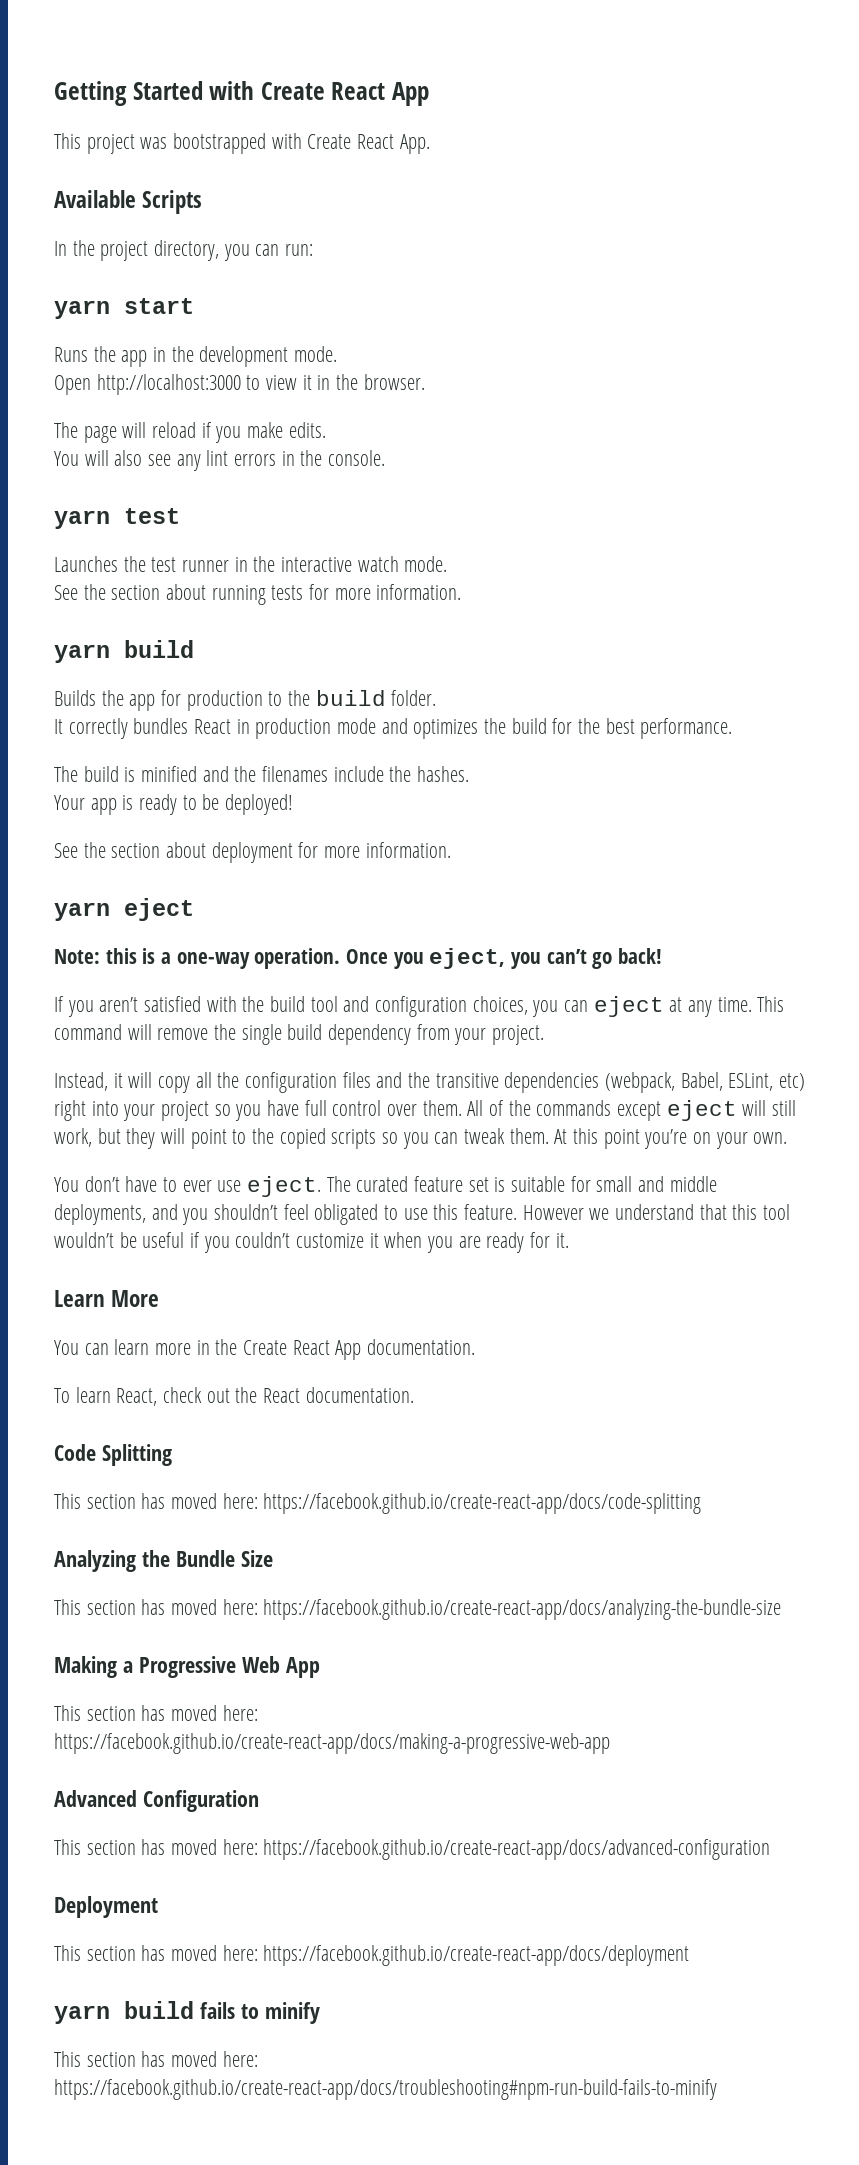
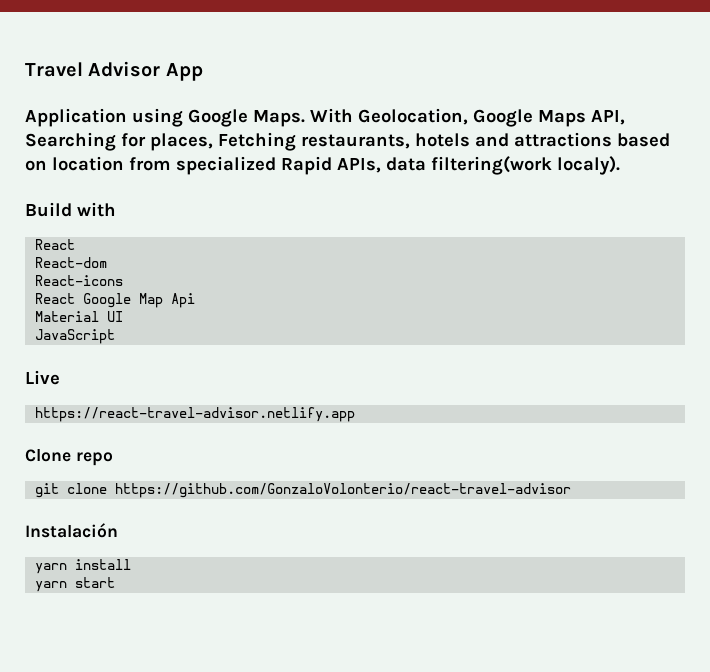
[54,81,430,106] [54,133,430,154] [54,190,203,214] [54,240,314,261] [54,298,194,319] [54,346,338,367] [54,374,425,395] [54,422,326,443] [54,450,386,471] [54,508,180,529] [54,556,448,572] [54,584,462,605] [54,640,194,663] [54,690,437,711] [54,718,733,739] [54,766,470,782] [54,794,294,815] [54,842,451,863] [54,898,194,921] [54,948,663,969] [54,996,785,1017] [54,1024,545,1045] [54,1072,806,1093] [54,1100,797,1121] [54,1128,788,1149] [54,1176,717,1197] [54,1204,791,1225] [54,1232,569,1253] [54,1290,160,1307] [54,1339,476,1360] [54,1387,414,1406] [54,1444,172,1466] [54,1493,702,1514] [54,1550,273,1572] [54,1599,782,1620] [54,1656,320,1678] [54,1705,258,1721] [54,1733,610,1754] [54,1790,259,1812] [54,1839,771,1860] [54,1896,158,1918] [54,1945,690,1966] [54,2001,320,2024] [54,2051,258,2067] [54,2079,717,2100] Getting Started with Create React App // This project was bootstrapped with Create React App. // Available Scripts // In the project directory, you can run: // yarn start // Runs the app in the development mode. // Open http://localhost:3000 to view it in the browser. // The page will reload if you make edits. // You will also see any lint errors in the console. // yarn test // Launches the test runner in the interactive watch mode. // See the section about running tests for more information. // yarn build // Builds the app for production to the build folder. // It correctly bundles React in production mode and optimizes the build for the best performance. // The build is minified and the filenames include the hashes. // Your app is ready to be deployed! // See the section about deployment for more information. // yarn eject // Note: this is a one-way operation. Once you eject, you can’t go back! // If you aren’t satisfied with the build tool and configuration choices, you can eject at any time. This command will remove the single build dependency from your project. // Instead, it will copy all the configuration files and the transitive dependencies (webpack, Babel, ESLint, etc) right into your project so you have full control over them. All of the commands except eject will still work, but they will point to the copied scripts so you can tweak them. At this point you’re on your own. // You don’t have to ever use eject. The curated feature set is suitable for small and middle deployments, and you shouldn’t feel obligated to use this feature. However we understand that this tool wouldn’t be useful if you couldn’t customize it when you are ready for it. // Learn More // You can learn more in the Create React App documentation. // To learn React, check out the React documentation. // Code Splitting // This section has moved here: https://facebook.github.io/create-react-app/docs/code-splitting // Analyzing the Bundle Size // This section has moved here: https://facebook.github.io/create-react-app/docs/analyzing-the-bundle-size // Making a Progressive Web App // This section has moved here: https://facebook.github.io/create-react-app/docs/making-a-progressive-web-app // Advanced Configuration // This section has moved here: https://facebook.github.io/create-react-app/docs/advanced-configuration // Deployment // This section has moved here: https://facebook.github.io/create-react-app/docs/deployment // yarn build fails to minify // This section has moved here: https://facebook.github.io/create-react-app/docs/troubleshooting#npm-run-build-fails-to-minify -> [25,61,203,81] [25,108,625,127] [25,132,670,151] [25,156,620,175] [25,202,116,217] [34,239,75,250] [34,257,107,268] [34,275,123,286] [34,293,195,308] [34,311,123,322] [34,329,115,344] [25,370,60,385] [34,407,355,422] [25,449,113,466] [34,483,571,498] [25,523,118,538] [34,559,131,574] [34,577,115,592] Travel Advisor App // Application using Google Maps. With Geolocation, Google Maps API, Searching for places, Fetching restaurants, hotels and attractions based on location from specialized Rapid APIs, data filtering(work localy). // Build with // React // React-dom // React-icons // React Google Map Api // Material UI // JavaScript // Live // https://react-travel-advisor.netlify.app // Clone repo // git clone https://github.com/GonzaloVolonterio/react-travel-advisor // Instalación // yarn install // yarn start

